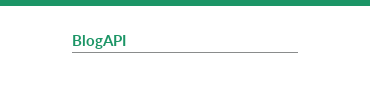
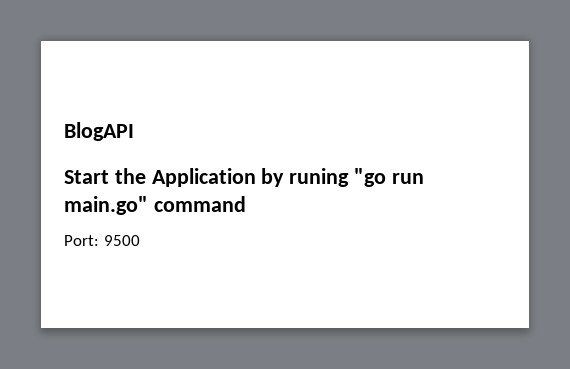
(126, 42) none -> [64,168,424,187] [64,196,246,215] [64,235,140,246] // Start the Application by runing "go run main.go" command // Port: 9500

